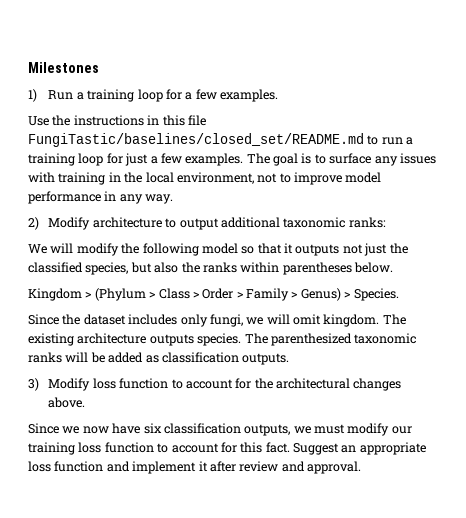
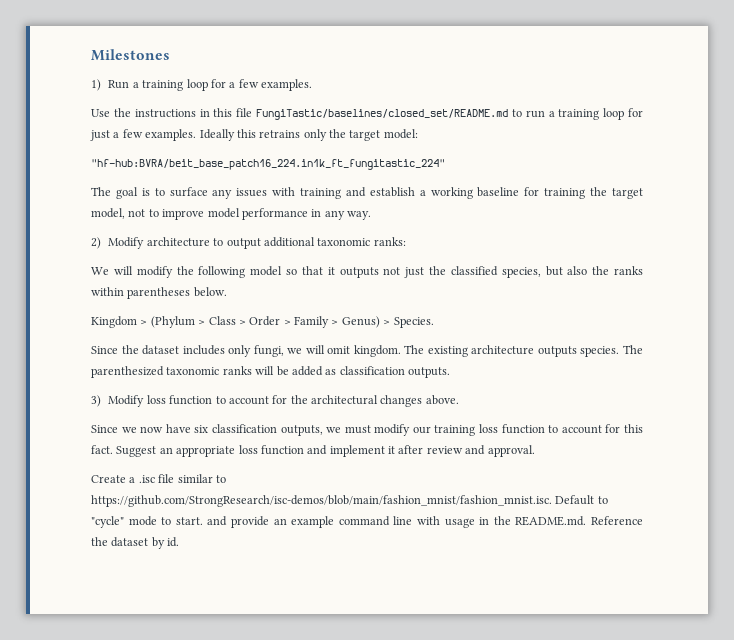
(244, 159) none -> [199,129,418,141] [91,159,445,170] Ideally this retrains only the target model: // "hf-hub:BVRA/beit_base_patch16_224.in1k_ft_fungitastic_224" //
[108,172,254,184] in the local environment, -> [345,187,643,199] [91,208,125,219] and establish a working baseline for training the target model,
(361, 467) none -> [91,474,226,483] [91,495,608,507] [91,516,644,528] [91,537,180,549] // Create a .isc file similar to https://github.com/StrongResearch/isc-demos/blob/main/fashion_mnist/fashion_mnist.isc. Default to "cycle" mode to start. and provide an example command line with usage in the README.md. Reference the dataset by id.

